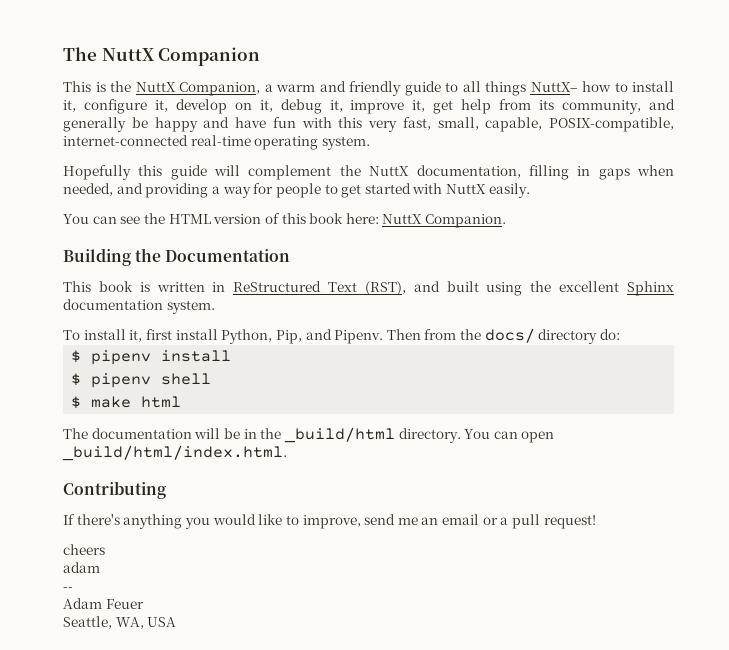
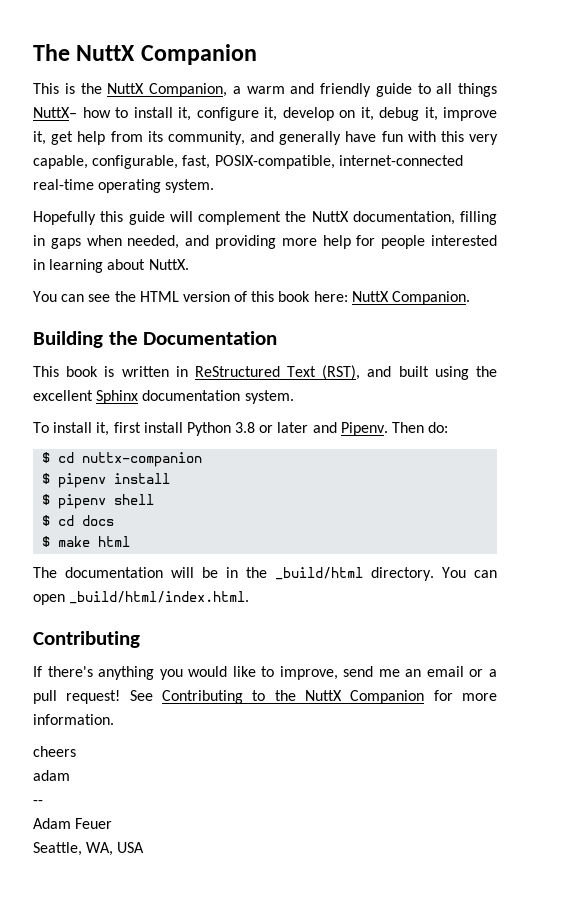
[131,117,230,132] be happy and -> (342, 138) none
[402,117,543,132] fast, small, capable, -> [33,155,211,169] capable, configurable, fast,
[211,183,530,198] a way for people to get started with NuttX easily. -> [281,235,498,249] [33,259,189,273] more help for people interested in learning about NuttX.
[221,328,621,344] Python, Pip, and Pipenv. Then from the docs/ directory do: -> [186,422,449,436] [42,452,203,467] Python 3.8 or later and Pipenv. Then do: // $ cd nuttx-companion
(212, 379) none -> [42,515,115,526] // $ cd docs
(596, 522) none -> [129,690,497,704] [33,714,114,725] See Contributing to the NuttX Companion for more information.

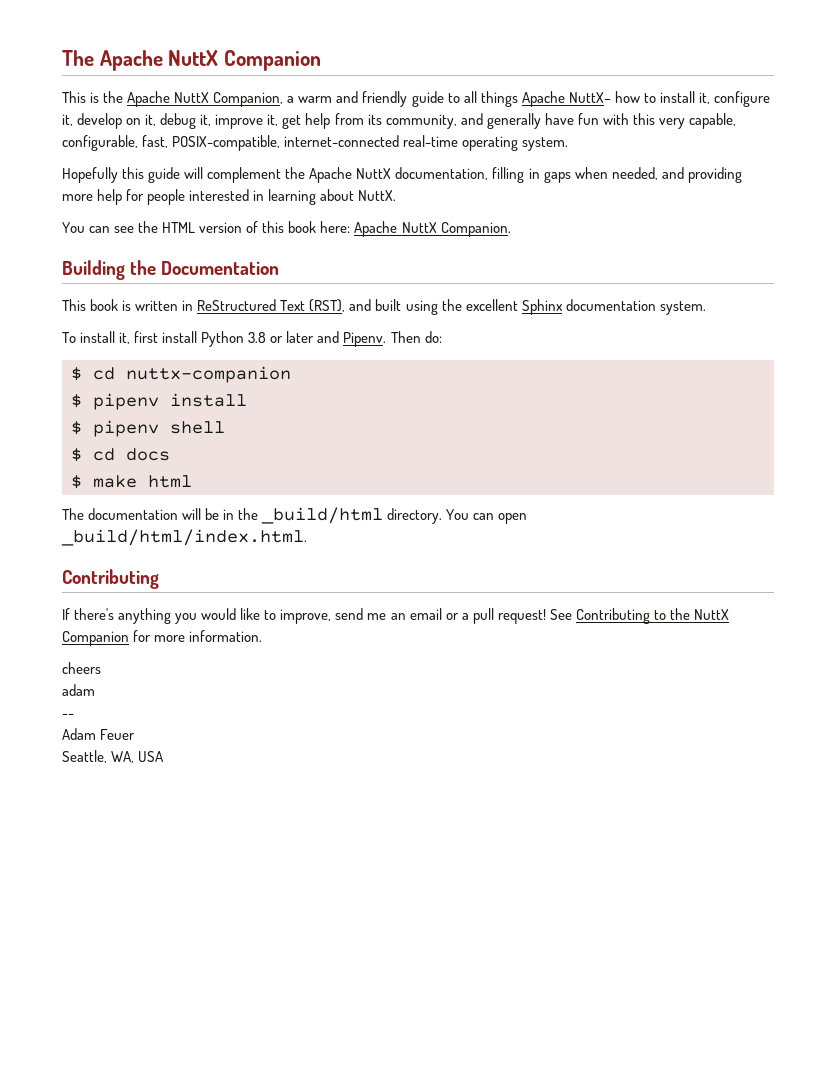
[33,44,70,61] The -> [62,50,163,71] The Apache
(102, 88) none -> [127,91,171,107] Apache
(497, 90) none -> [521,91,565,107] Apache
(307, 216) none -> [309,167,353,183] Apache
(348, 296) none -> [354,221,398,237] Apache

